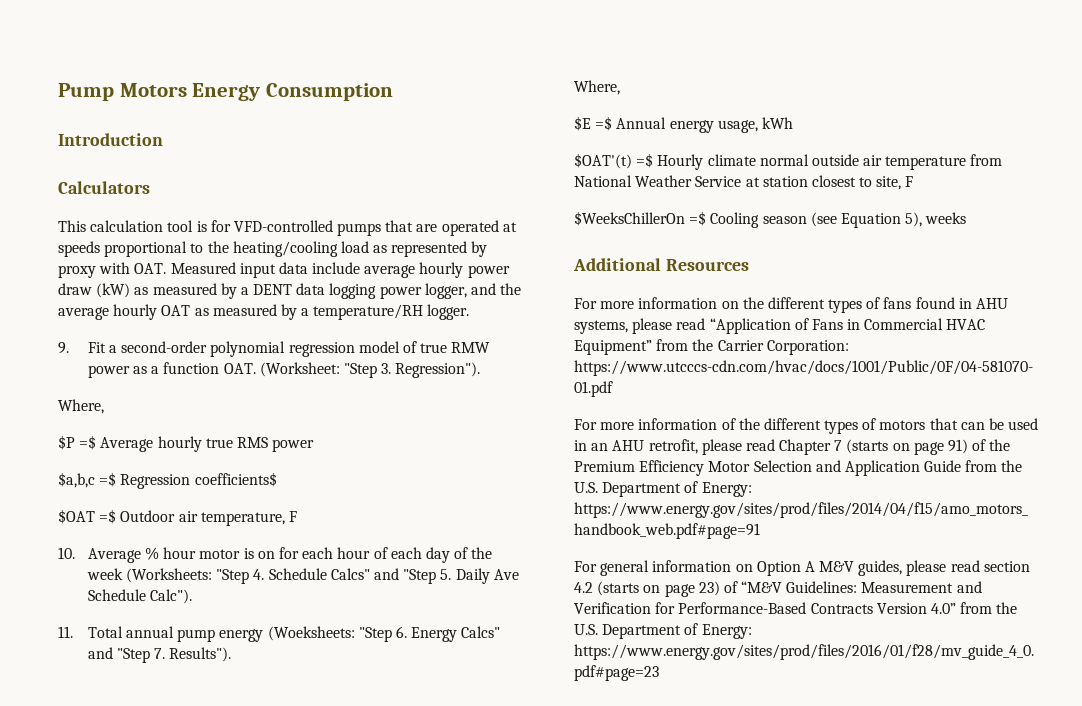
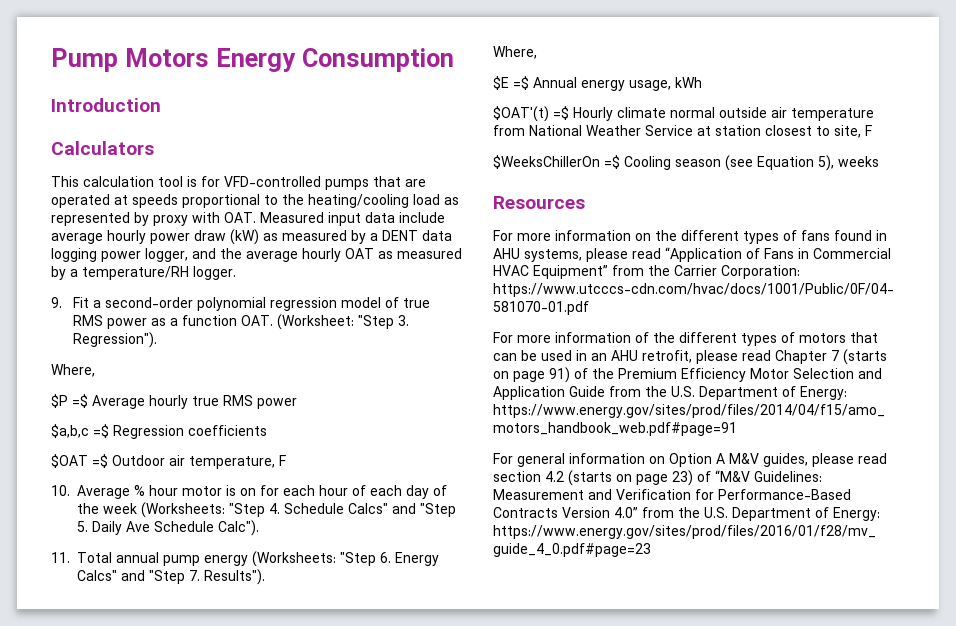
[451,342,491,353] RMW -> [72,315,103,326] RMS
[194,472,277,487] coefficients$ -> [188,425,267,436] coefficients
[267,626,355,641] (Woeksheets: -> [252,551,336,567] (Worksheets:
[573,258,661,271] Additional -> (879, 161) none

